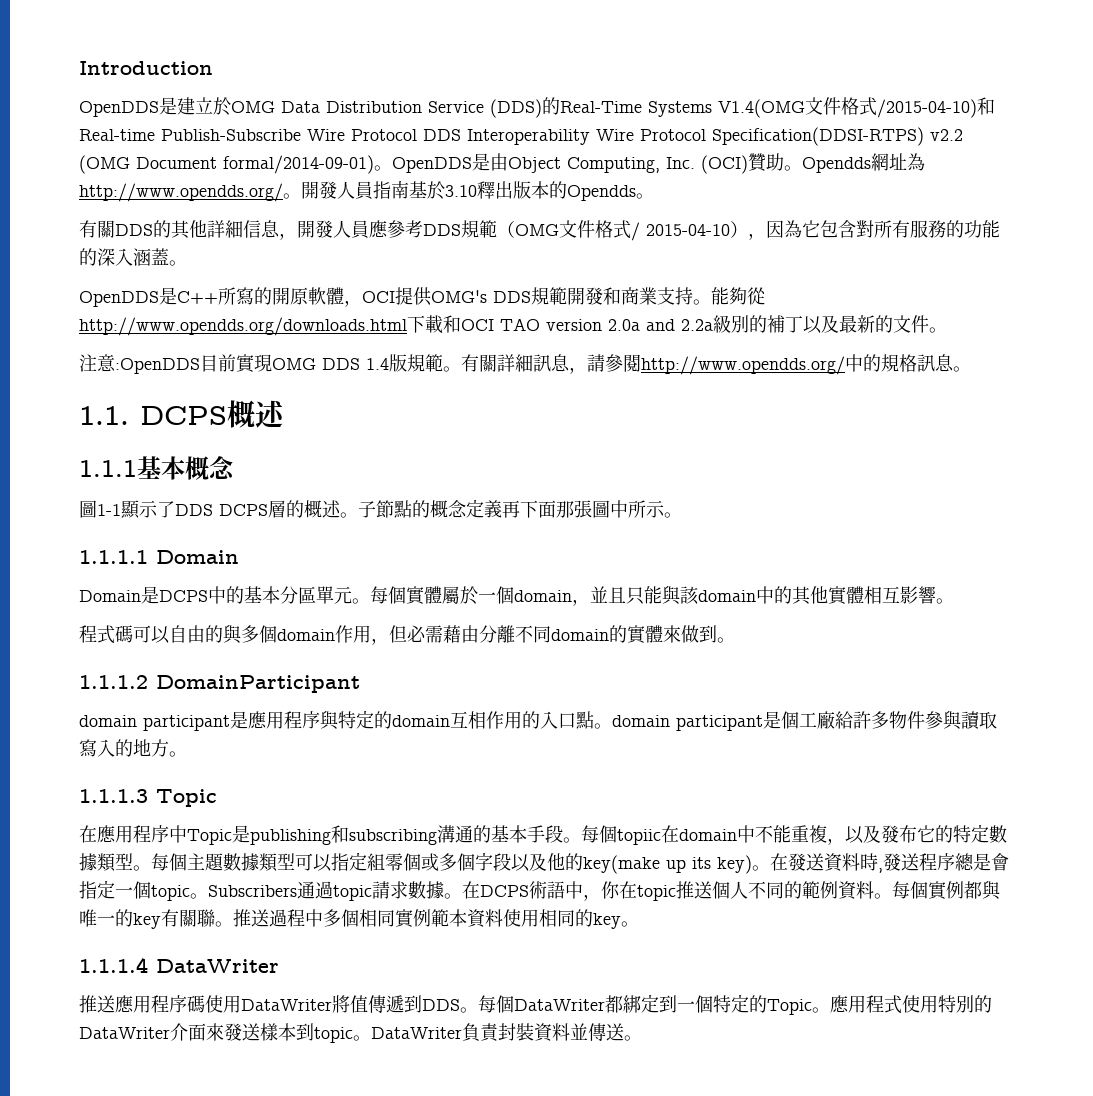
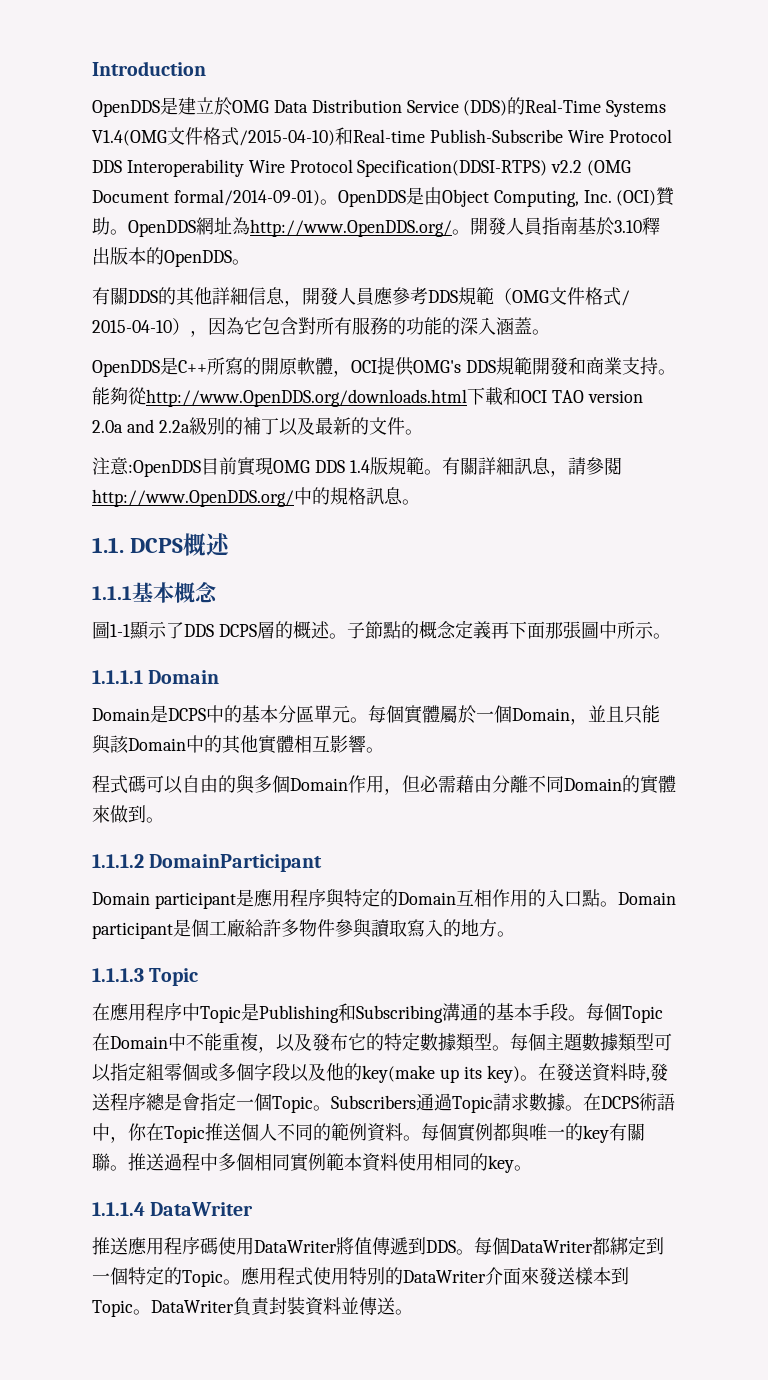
[802,153,925,173] [79,183,283,202] Opendds網址為http://www.opendds.org/ -> [128,217,452,237] OpenDDS網址為http://www.OpenDDS.org/
[567,185,636,201] Opendds -> [164,250,232,267] OpenDDS
[79,317,407,336] http://www.opendds.org/downloads.html -> [146,389,467,407] http://www.OpenDDS.org/downloads.html
[641,356,845,375] http://www.opendds.org/ -> [92,489,294,507] http://www.OpenDDS.org/
[514,590,572,602] domain -> [512,708,570,721] Domain
[698,590,756,602] domain -> [128,738,186,751] Domain
[277,629,335,641] domain -> [290,778,348,791] Domain
[551,629,609,641] domain -> [564,778,622,791] Domain
[79,715,137,727] domain -> [92,892,150,905] Domain
[392,715,450,727] domain -> [397,892,456,905] Domain
[612,715,670,727] domain -> [617,892,676,905] Domain
[250,825,437,845] publishing和subscribing -> [259,1003,443,1023] Publishing和Subscribing
[617,825,737,845] topiic在domain -> [622,1006,663,1023] [92,1033,168,1051] Topic在Domain
[151,885,190,901] topic -> [272,1096,313,1113] Topic
[333,885,372,901] topic -> [452,1096,493,1113] Topic
[637,885,676,901] topic -> [164,1126,205,1143] Topic
[314,1027,353,1043] topic -> [92,1300,133,1317] Topic

